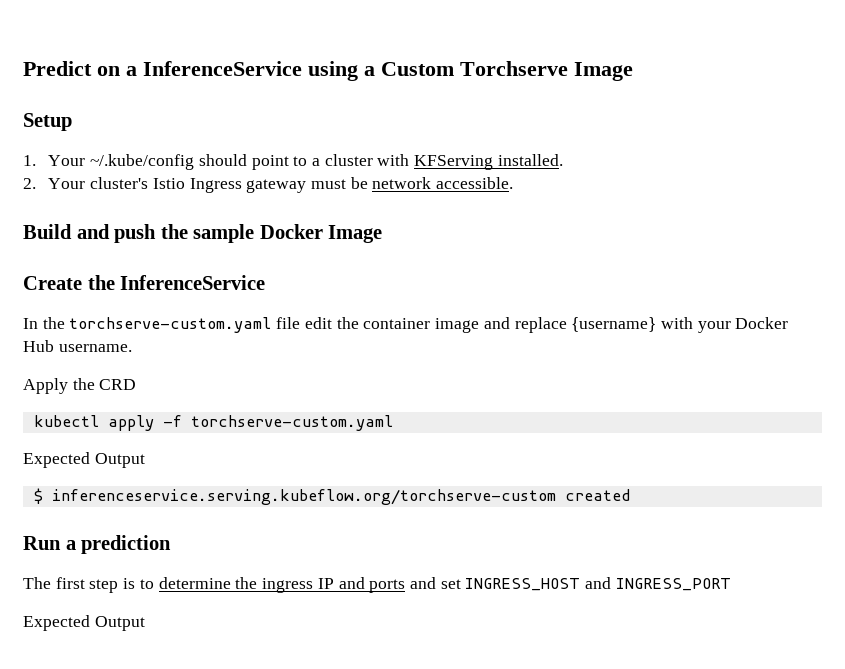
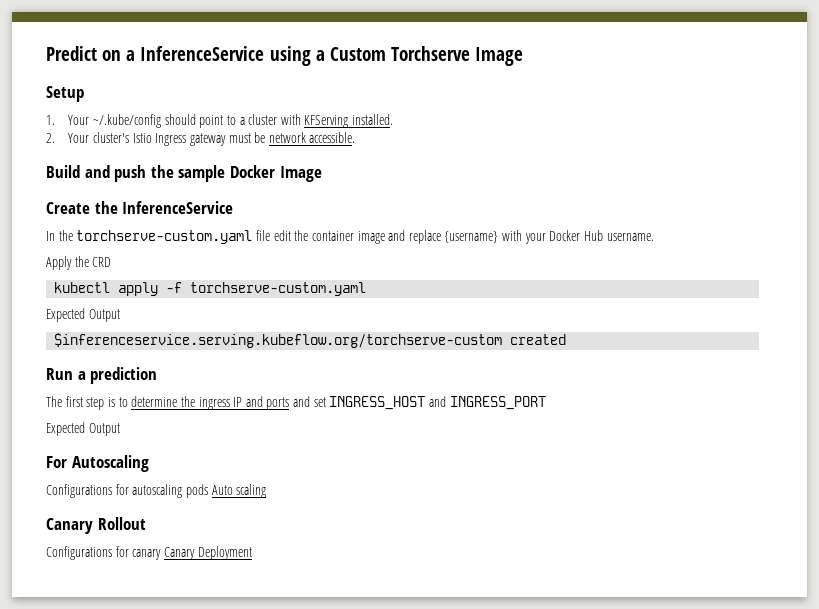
[33,488,556,505] $ inferenceservice.serving.kubeflow.org/torchserve-custom -> [54,333,503,348] $inferenceservice.serving.kubeflow.org/torchserve-custom
(145, 623) none -> [46,455,149,472] [46,484,267,498] [46,517,146,534] [46,546,252,560] // For Autoscaling // Configurations for autoscaling pods Auto scaling // Canary Rollout // Configurations for canary Canary Deployment

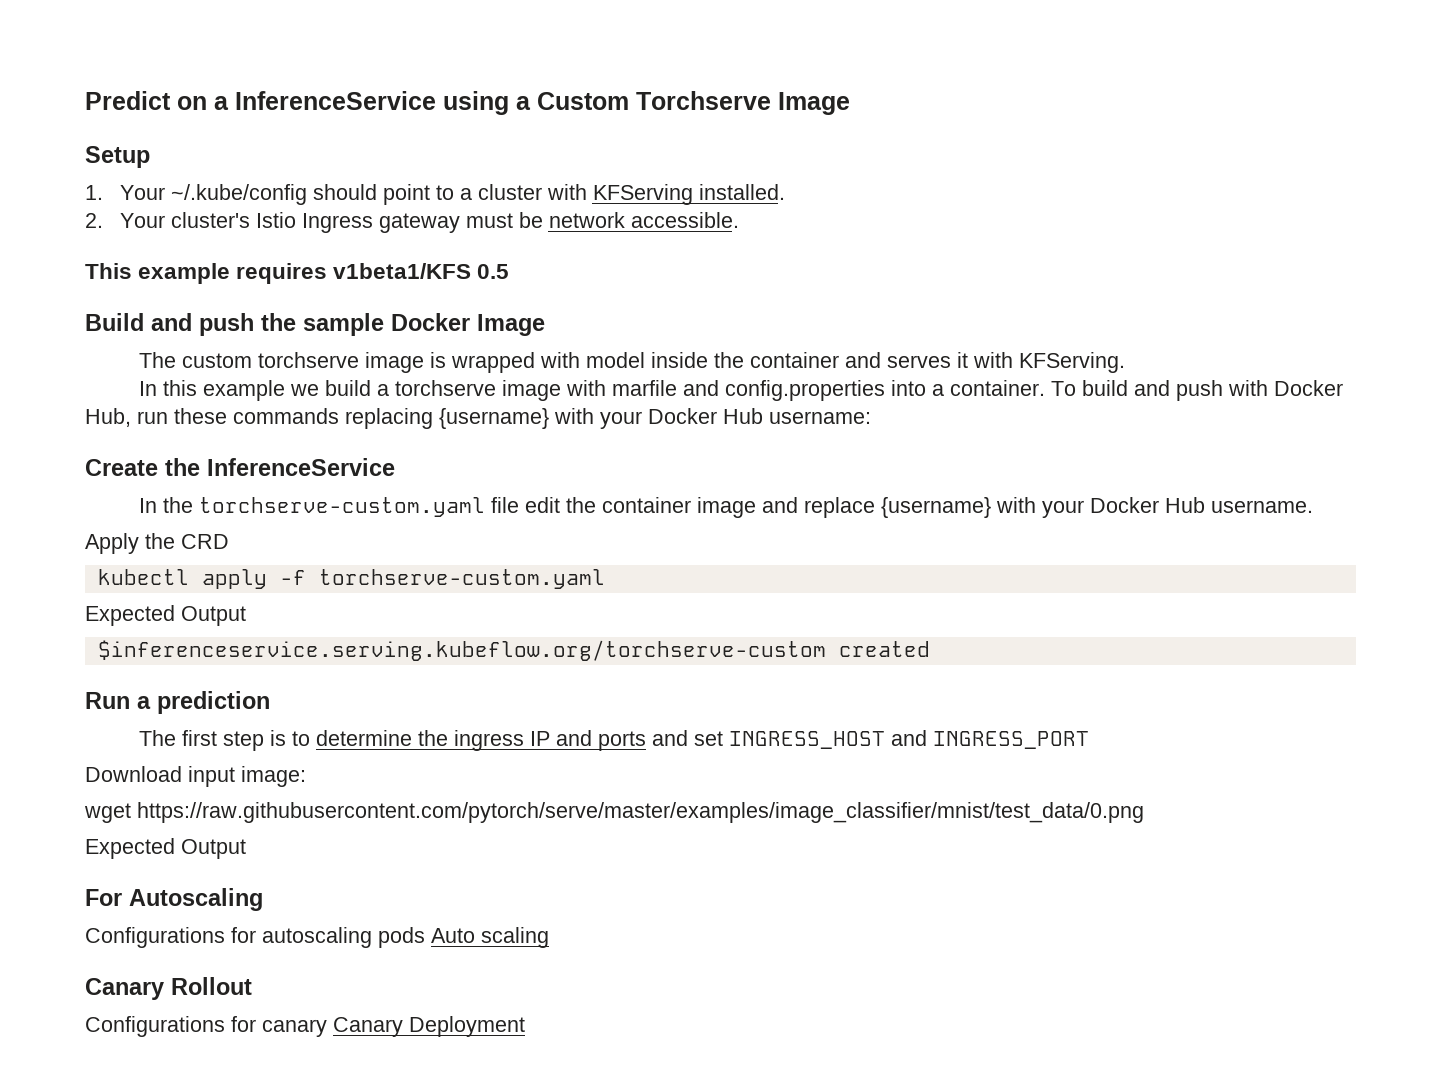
(356, 137) none -> [85,263,510,284] // This example requires v1beta1/KFS 0.5
(322, 174) none -> [138,352,1125,373] [138,380,1343,401] [85,408,871,429] // The custom torchserve image is wrapped with model inside the container and serves it with KFServing. // In this example we build a torchserve image with marfile and config.properties into a container. To build and push with Docker Hub, run these commands replacing {username} with your Docker Hub username:
(546, 403) none -> [85,766,306,787] [84,802,1144,823] // Download input image: // wget https://raw.githubusercontent.com/pytorch/serve/master/examples/image_classifier/mnist/test_data/0.png

